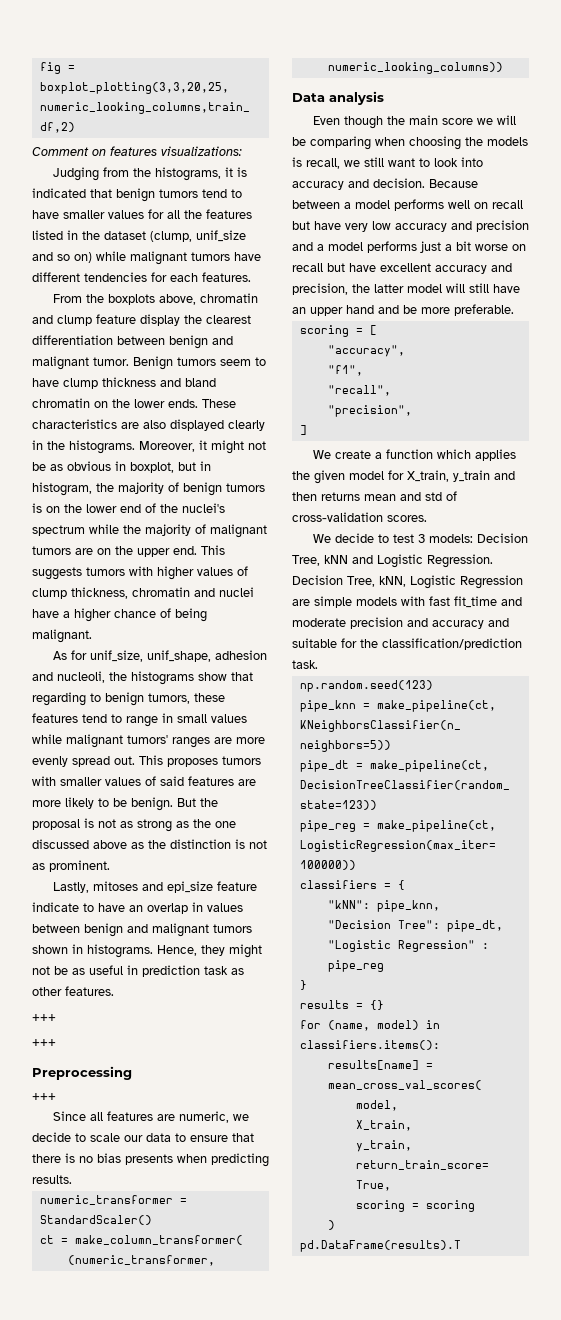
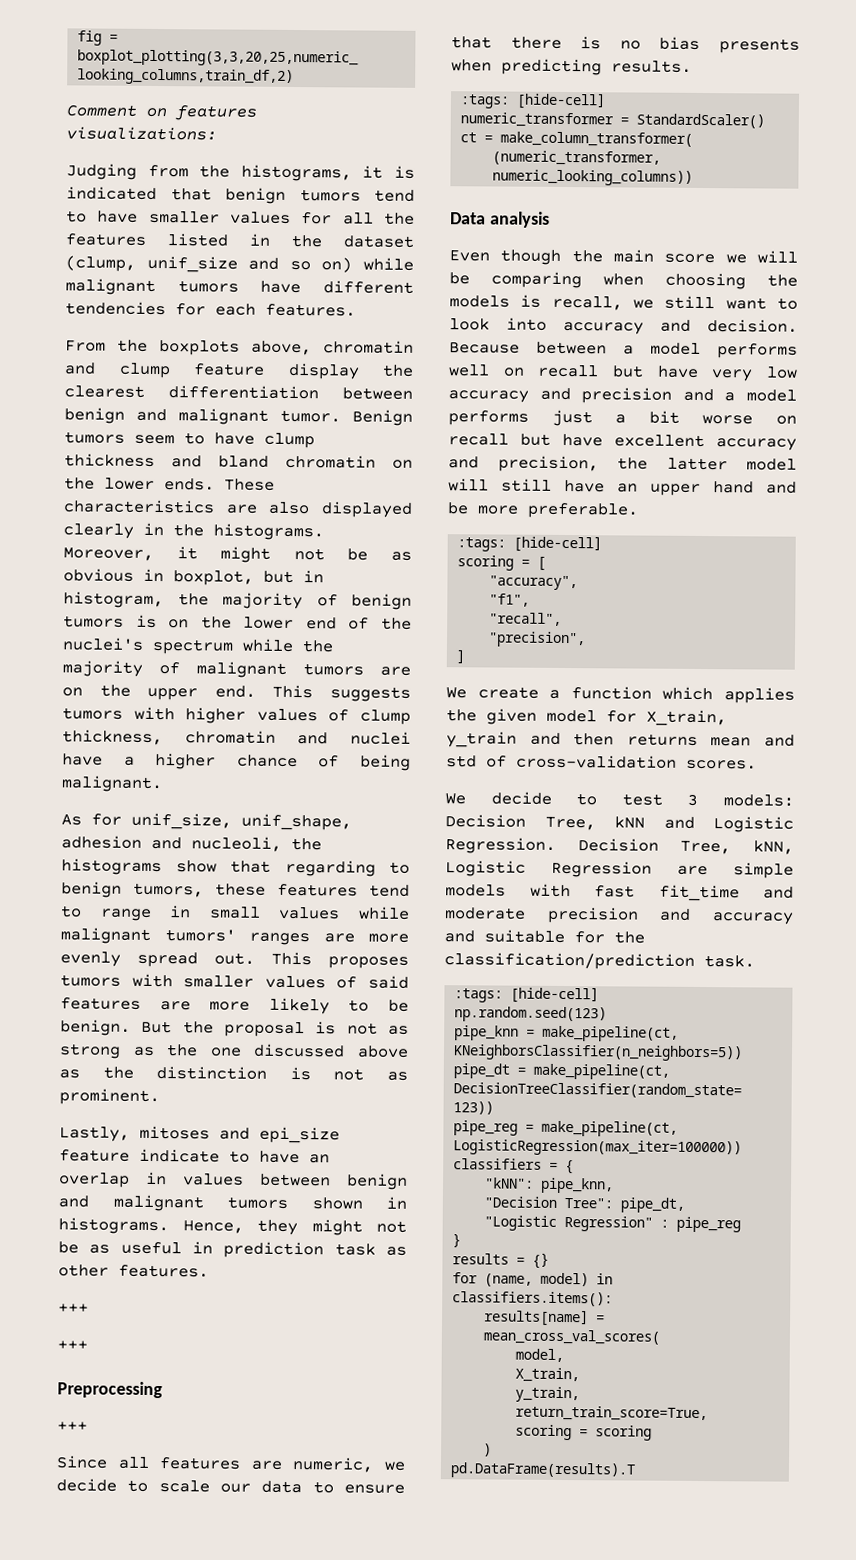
(72, 1179) none -> [460,92,607,110] // :tags: [hide-cell]
(514, 310) none -> [457,535,603,553] // :tags: [hide-cell]
(318, 664) none -> [454,986,600,1004] // :tags: [hide-cell]

